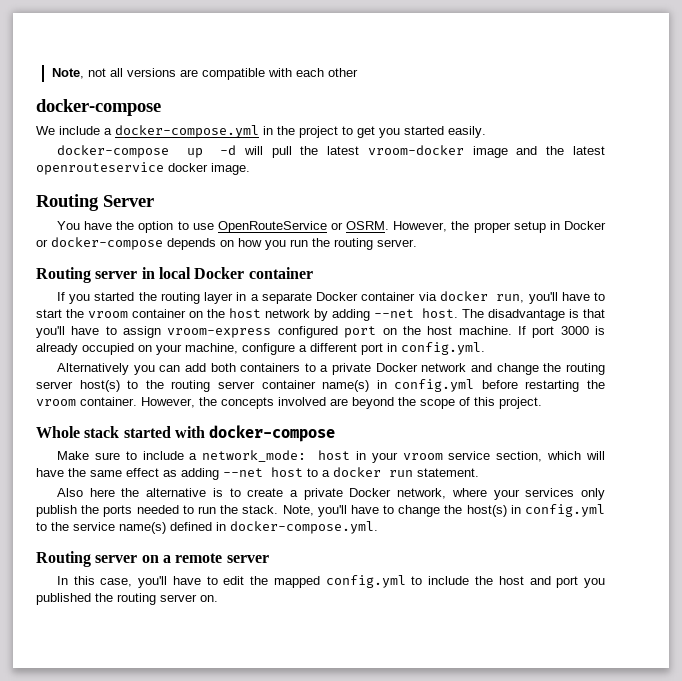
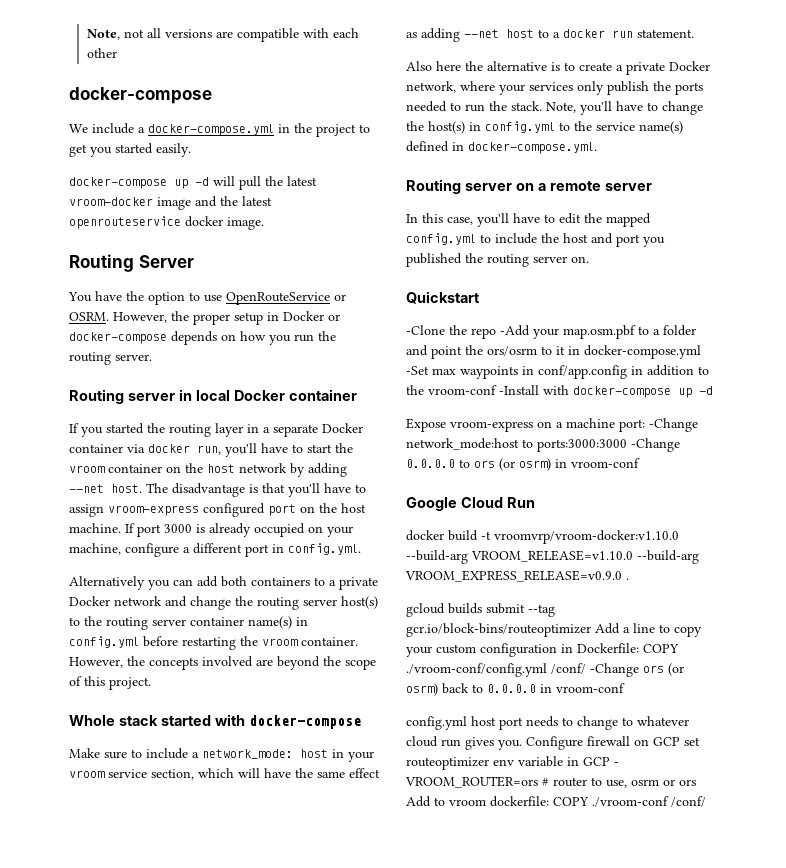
(218, 598) none -> [406,291,480,304] [406,325,696,339] [406,345,701,359] [406,365,709,379] [406,385,713,398] [406,418,698,432] [406,438,680,452] [406,458,640,471] [406,497,535,511] [406,530,679,544] [406,550,699,564] [405,570,629,582] [406,603,555,617] [406,623,702,637] [406,643,679,657] [406,663,684,677] [406,683,625,696] [406,716,689,730] [406,736,700,750] [406,756,619,770] [405,776,696,788] [406,796,706,807] // Quickstart // -Clone the repo -Add your map.osm.pbf to a folder and point the ors/osrm to it in docker-compose.yml -Set max waypoints in conf/app.config in addition to the vroom-conf -Install with docker-compose up -d // Expose vroom-express on a machine port: -Change network_mode:host to ports:3000:3000 -Change 0.0.0.0 to ors (or osrm) in vroom-conf // Google Cloud Run // docker build -t vroomvrp/vroom-docker:v1.10.0 --build-arg VROOM_RELEASE=v1.10.0 --build-arg VROOM_EXPRESS_RELEASE=v0.9.0 . // gcloud builds submit --tag gcr.io/block-bins/routeoptimizer Add a line to copy your custom configuration in Dockerfile: COPY ./vroom-conf/config.yml /conf/ -Change ors (or osrm) back to 0.0.0.0 in vroom-conf // config.yml host port needs to change to whatever cloud run gives you. Configure firewall on GCP set routeoptimizer env variable in GCP - VROOM_ROUTER=ors # router to use, osrm or ors Add to vroom dockerfile: COPY ./vroom-conf /conf/

